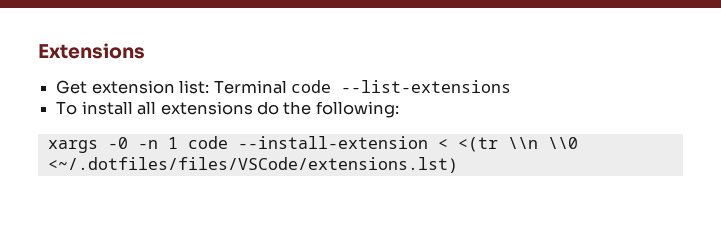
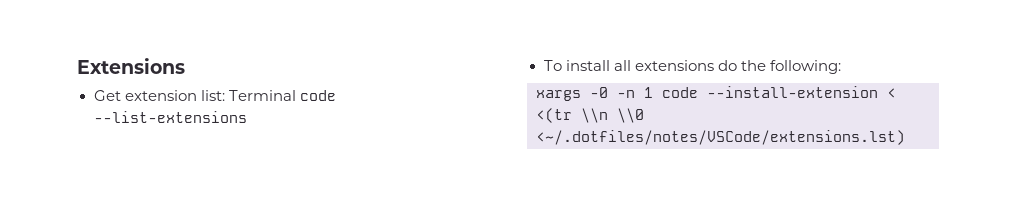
[47,157,458,173] <~/.dotfiles/files/VSCode/extensions.lst) -> [536,130,905,145] <~/.dotfiles/notes/VSCode/extensions.lst)

